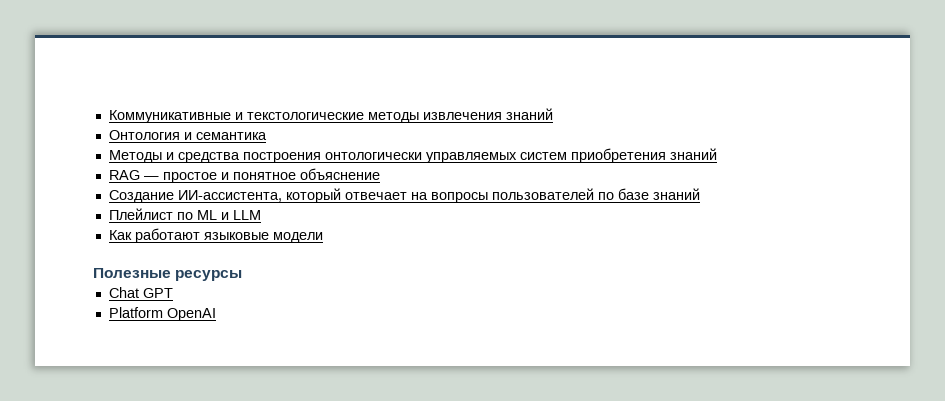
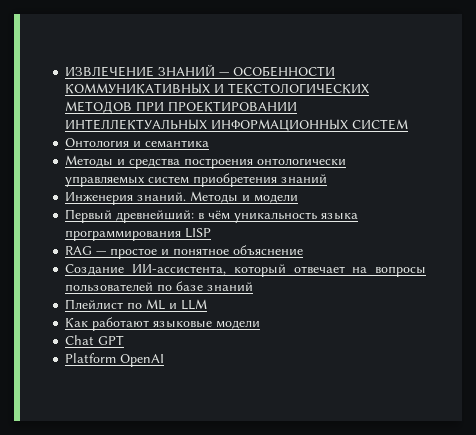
[108,108,553,123] Коммуникативные и текстологические методы извлечения знаний -> [65,64,336,77] [65,83,370,94] [65,101,298,113] [65,119,409,131] ИЗВЛЕЧЕНИЕ ЗНАНИЙ — ОСОБЕННОСТИ КОММУНИКАТИВНЫХ И ТЕКСТОЛОГИЧЕСКИХ МЕТОДОВ ПРИ ПРОЕКТИРОВАНИИ ИНТЕЛЛЕКТУАЛЬНЫХ ИНФОРМАЦИОННЫХ СИСТЕМ
(717, 154) none -> [65,191,299,205] [65,209,359,223] [65,228,212,241] // Инженерия знаний. Методы и модели // Первый древнейший: в чём уникальность языка программирования LISP
[93,268,243,281] // Полезные ресурсы -> (261, 324) none

